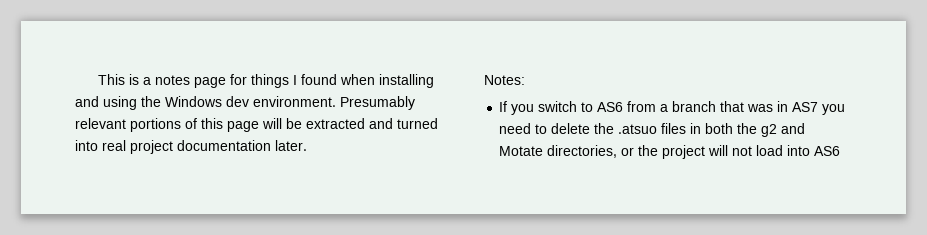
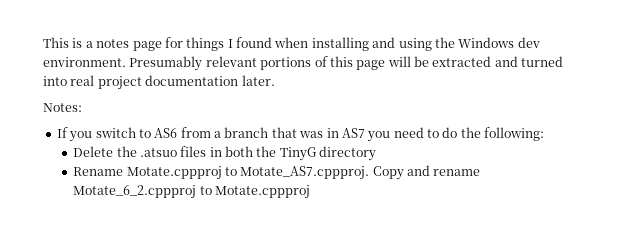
[551,123,591,134] delete -> [442,127,545,141] [73,146,114,157] do the following: // Delete
[761,123,806,137] [499,145,841,159] g2 and Motate directories, or the project will not load into AS6 -> [279,146,377,161] [73,165,481,180] [73,185,310,199] TinyG directory // Rename Motate.cppproj to Motate_AS7.cppproj. Copy and rename Motate_6_2.cppproj to Motate.cppproj

